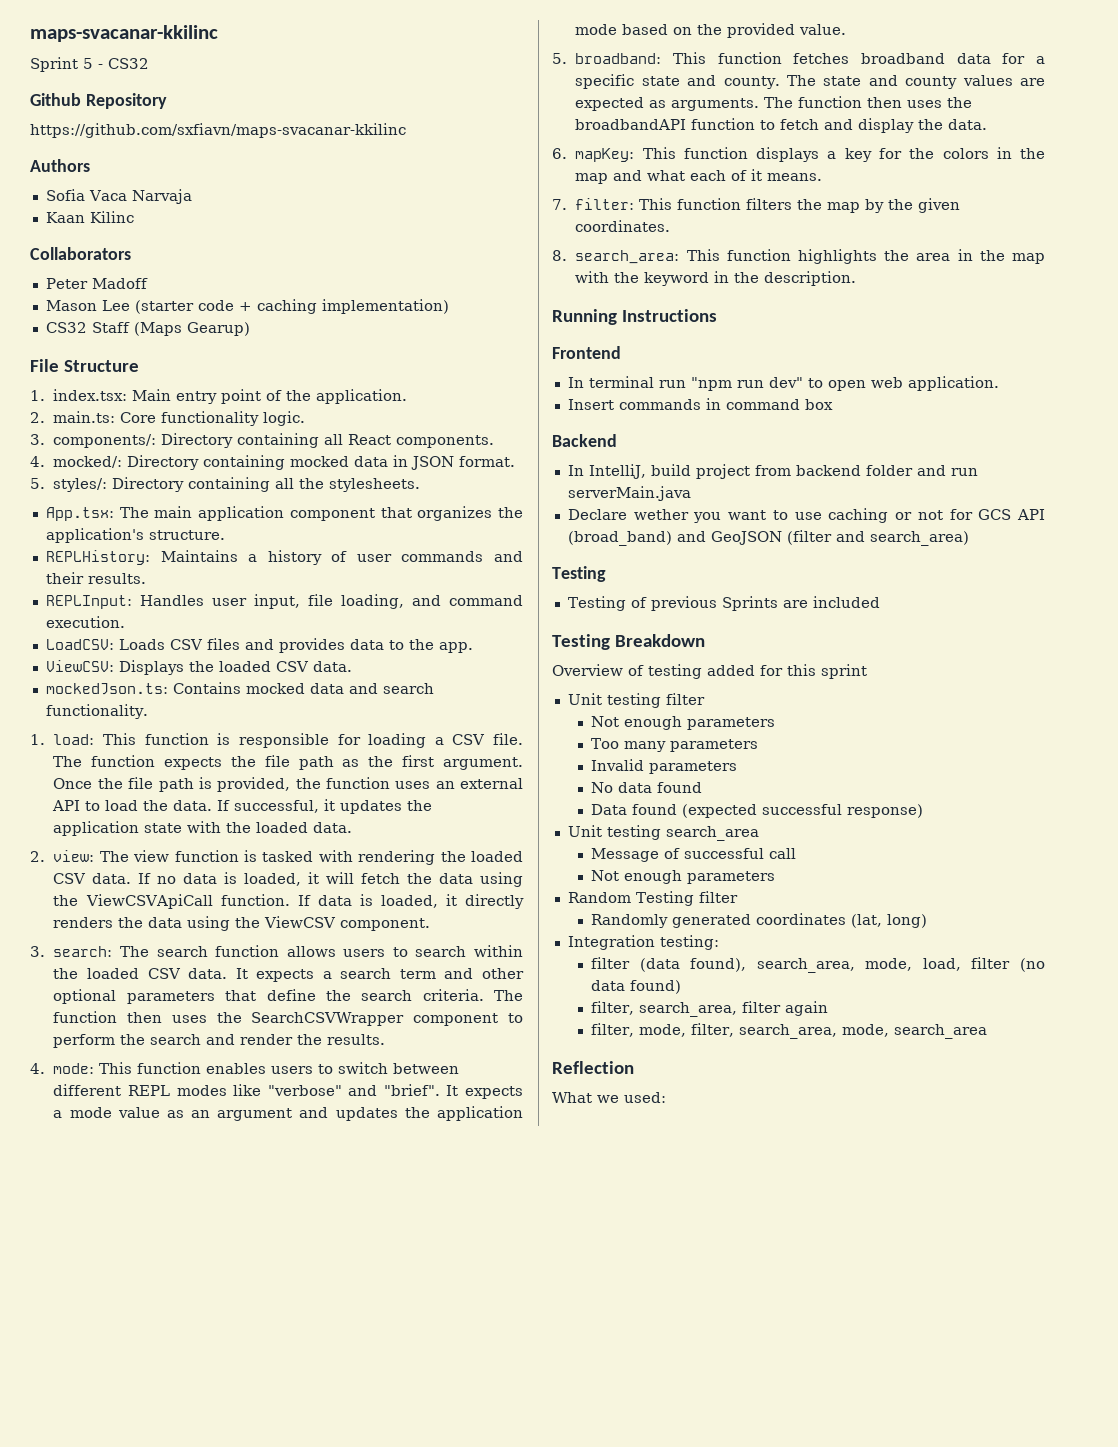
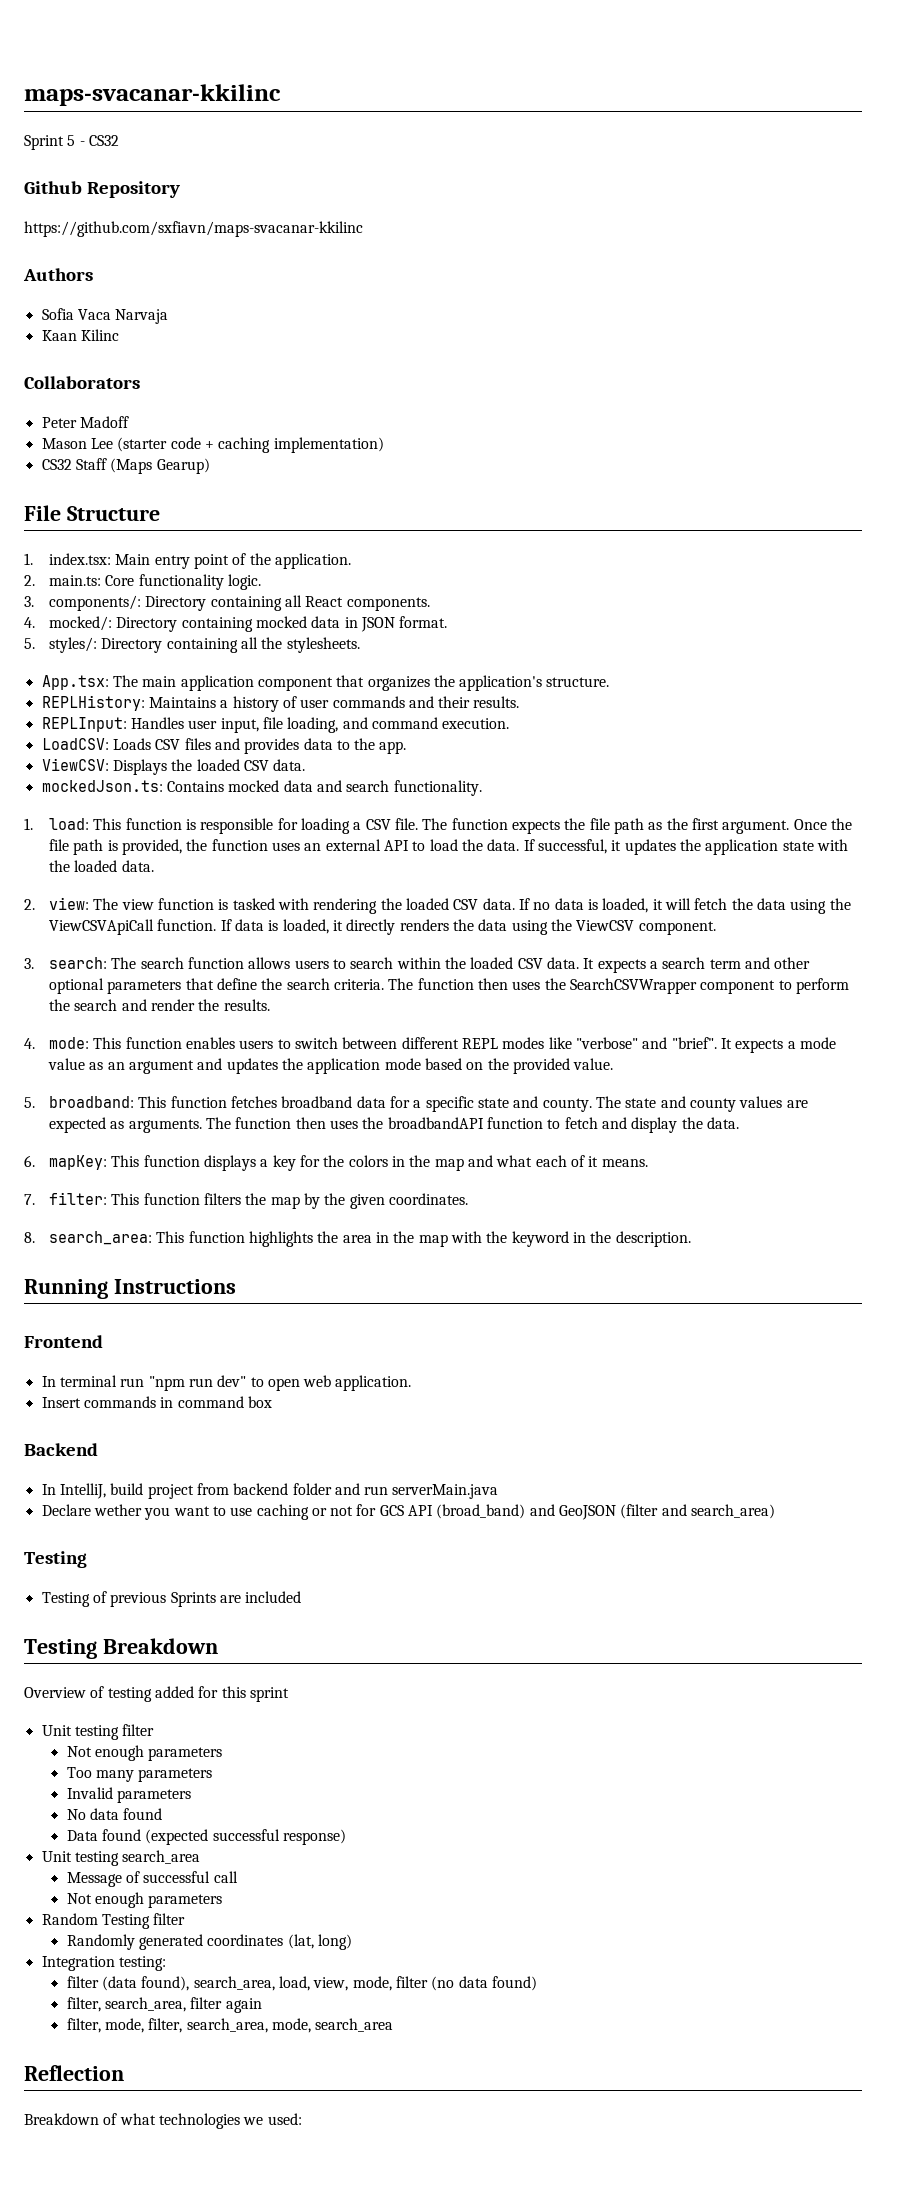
[865,958,961,971] mode, load, -> [279,1976,392,1991] load, view, mode,
[552,1092,592,1103] What -> [24,2113,240,2129] Breakdown of what technologies

